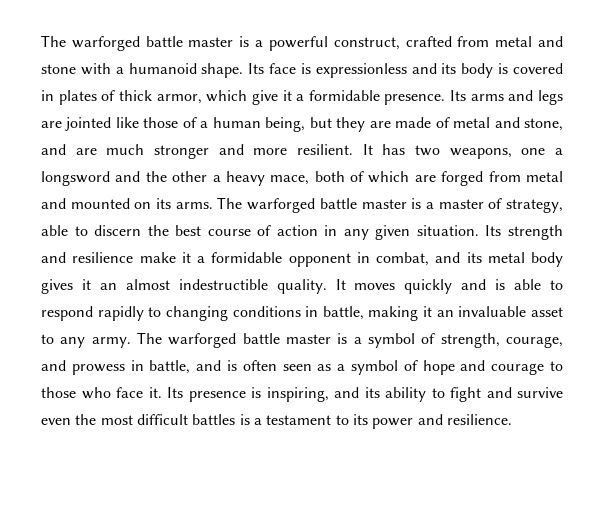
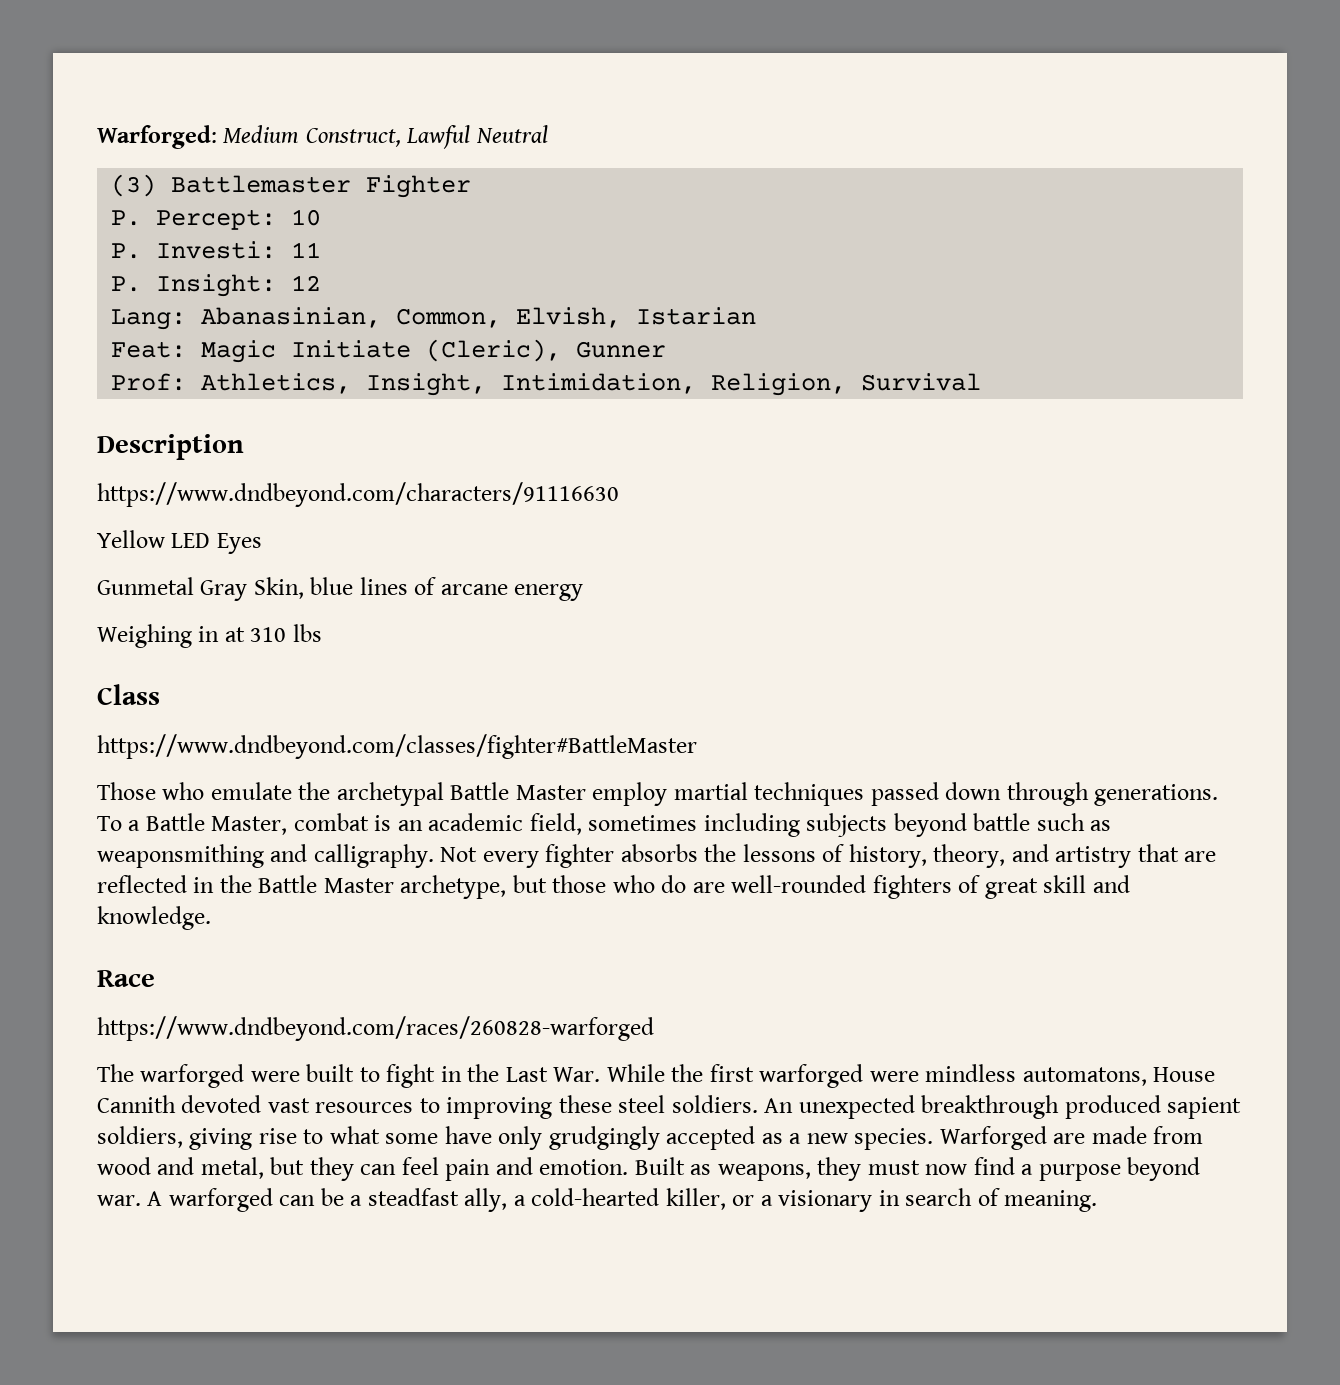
[41,35,563,51] [41,63,564,78] [41,90,564,105] [41,117,564,132] [41,144,564,159] [41,171,563,186] [41,197,563,213] [41,225,564,240] [41,252,563,267] [41,279,564,294] [41,306,563,321] [41,332,563,348] [41,360,564,375] [41,387,563,402] [41,414,512,429] The warforged battle master is a powerful construct, crafted from metal and stone with a humanoid shape. Its face is expressionless and its body is covered in plates of thick armor, which give it a formidable presence. Its arms and legs are jointed like those of a human being, but they are made of metal and stone, and are much stronger and more resilient. It has two weapons, one a longsword and the other a heavy mace, both of which are forged from metal and mounted on its arms. The warforged battle master is a master of strategy, able to discern the best course of action in any given situation. Its strength and resilience make it a formidable opponent in combat, and its metal body gives it an almost indestructible quality. It moves quickly and is able to respond rapidly to changing conditions in battle, making it an invaluable asset to any army. The warforged battle master is a symbol of strength, courage, and prowess in battle, and is often seen as a symbol of hope and courage to those who face it. Its presence is inspiring, and its ability to fight and survive even the most difficult battles is a testament to its power and resilience. -> [97,125,548,149] [111,174,472,198] [111,209,322,230] [111,241,322,259] [111,274,322,297] [111,307,757,330] [111,339,667,363] [111,373,982,396] [97,434,244,460] [97,482,619,507] [97,530,262,554] [97,577,584,601] [97,624,322,648] [97,684,160,705] [97,734,697,759] [97,782,1219,806] [97,813,1112,837] [97,844,1217,868] [97,875,1130,899] [97,906,211,930] [97,970,155,987] [97,1016,654,1041] [97,1064,1216,1088] [97,1095,1242,1119] [97,1126,1204,1150] [97,1157,1201,1181] [97,1188,1098,1212] Warforged: Medium Construct, Lawful Neutral // (3) Battlemaster Fighter // P. Percept: 10 // P. Investi: 11 // P. Insight: 12 // Lang: Abanasinian, Common, Elvish, Istarian // Feat: Magic Initiate (Cleric), Gunner // Prof: Athletics, Insight, Intimidation, Religion, Survival // Description // https://www.dndbeyond.com/characters/91116630 // Yellow LED Eyes // Gunmetal Gray Skin, blue lines of arcane energy // Weighing in at 310 lbs // Class // https://www.dndbeyond.com/classes/fighter#BattleMaster // Those who emulate the archetypal Battle Master employ martial techniques passed down through generations. To a Battle Master, combat is an academic field, sometimes including subjects beyond battle such as weaponsmithing and calligraphy. Not every fighter absorbs the lessons of history, theory, and artistry that are reflected in the Battle Master archetype, but those who do are well-rounded fighters of great skill and knowledge. // Race // https://www.dndbeyond.com/races/260828-warforged // The warforged were built to fight in the Last War. While the first warforged were mindless automatons, House Cannith devoted vast resources to improving these steel soldiers. An unexpected breakthrough produced sapient soldiers, giving rise to what some have only grudgingly accepted as a new species. Warforged are made from wood and metal, but they can feel pain and emotion. Built as weapons, they must now find a purpose beyond war. A warforged can be a steadfast ally, a cold-hearted killer, or a visionary in search of meaning.

